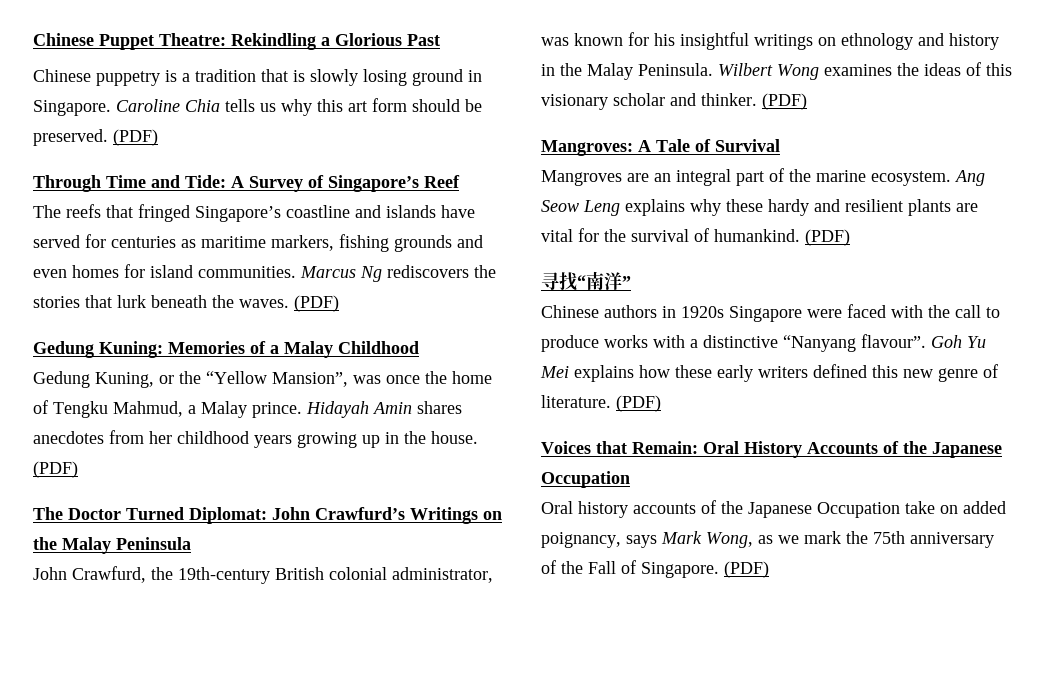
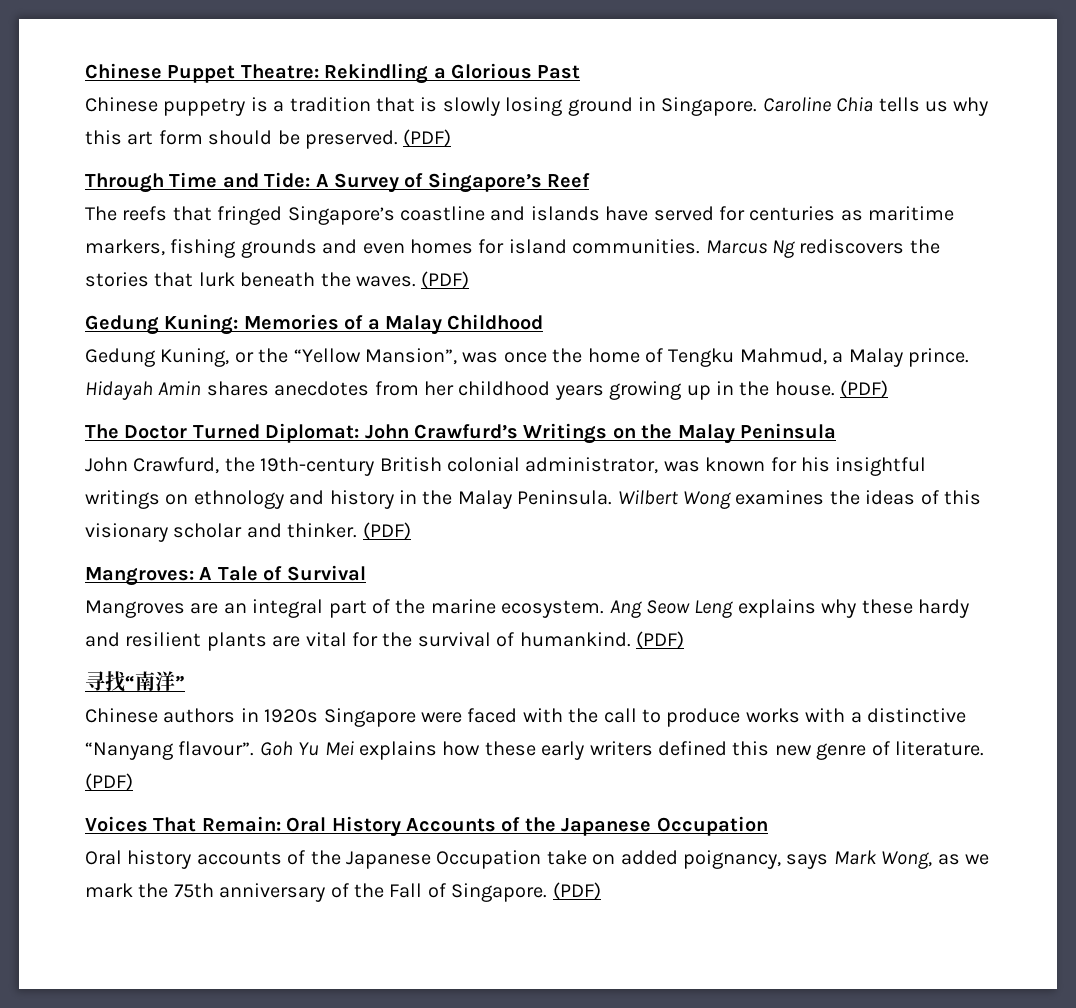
[596,441,627,454] that -> [153,817,197,832] That

